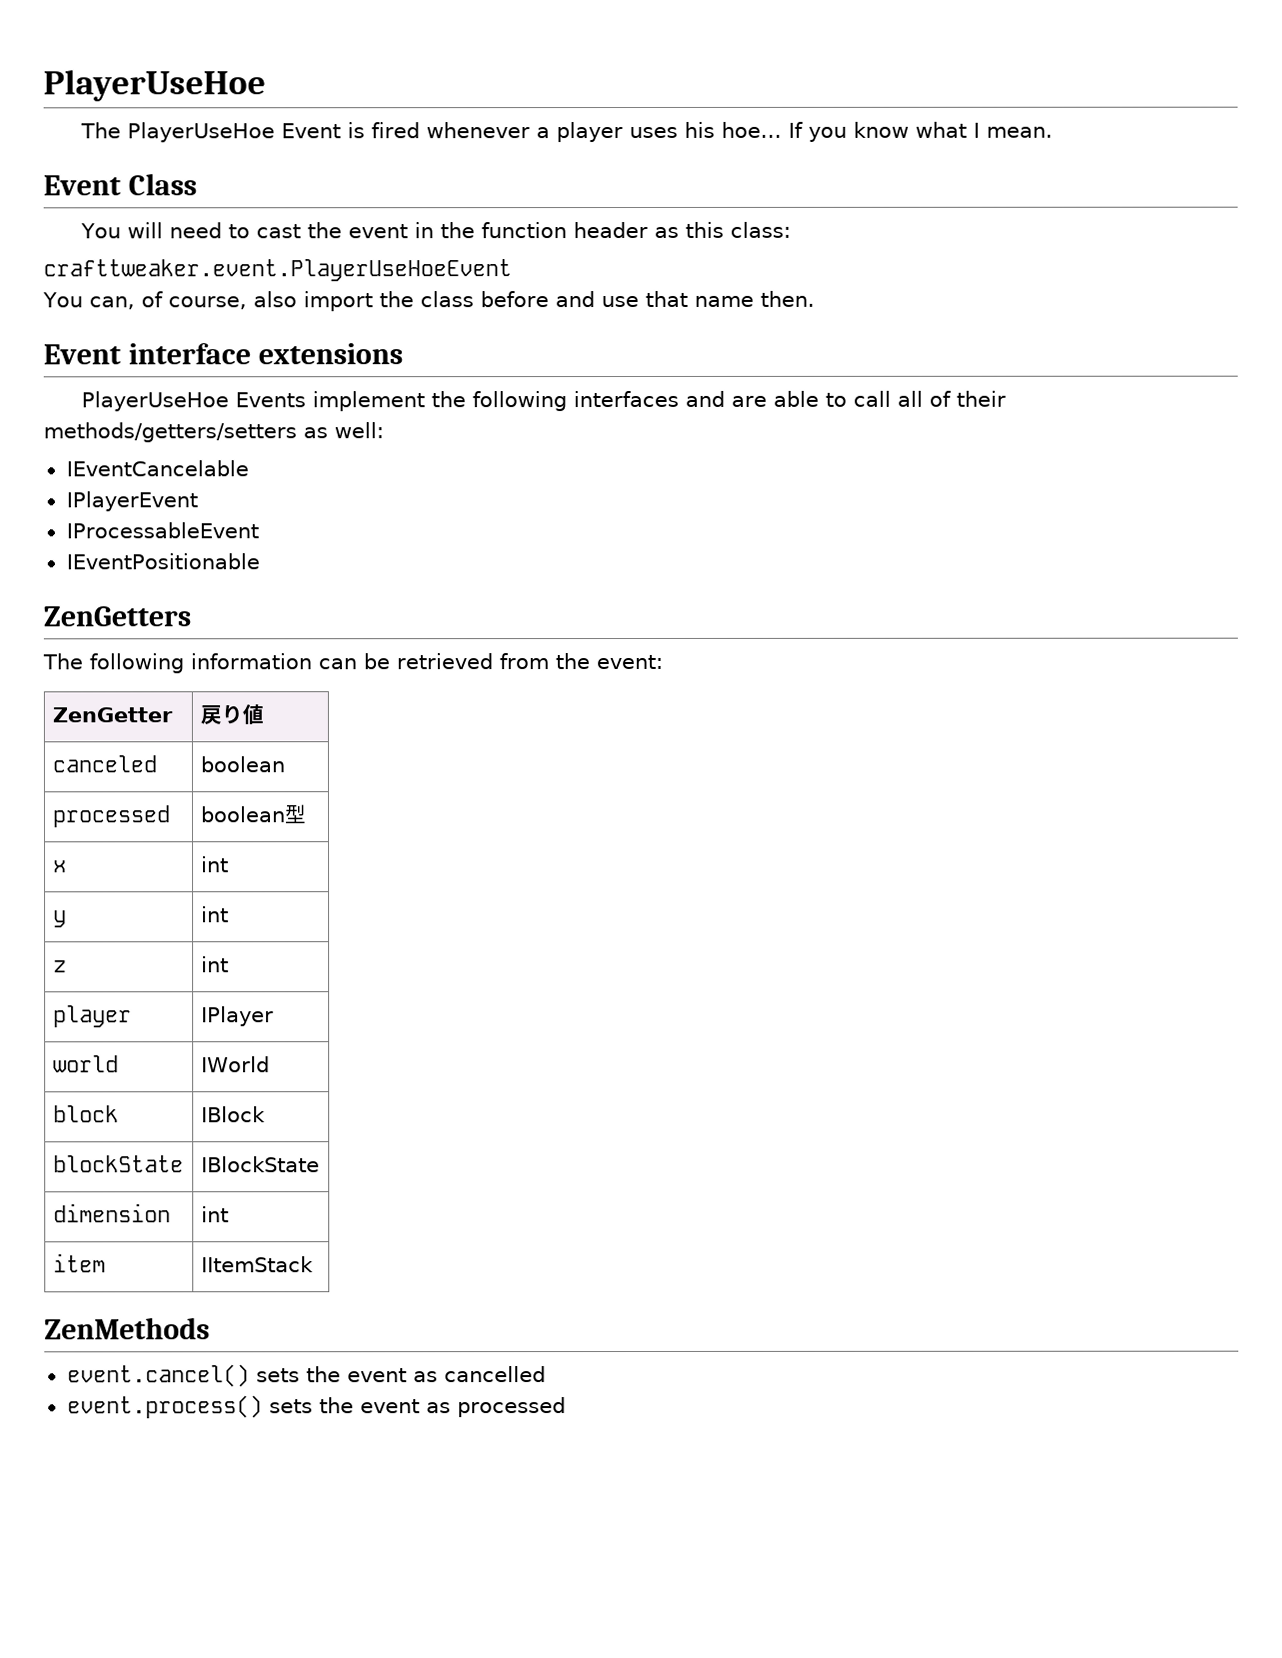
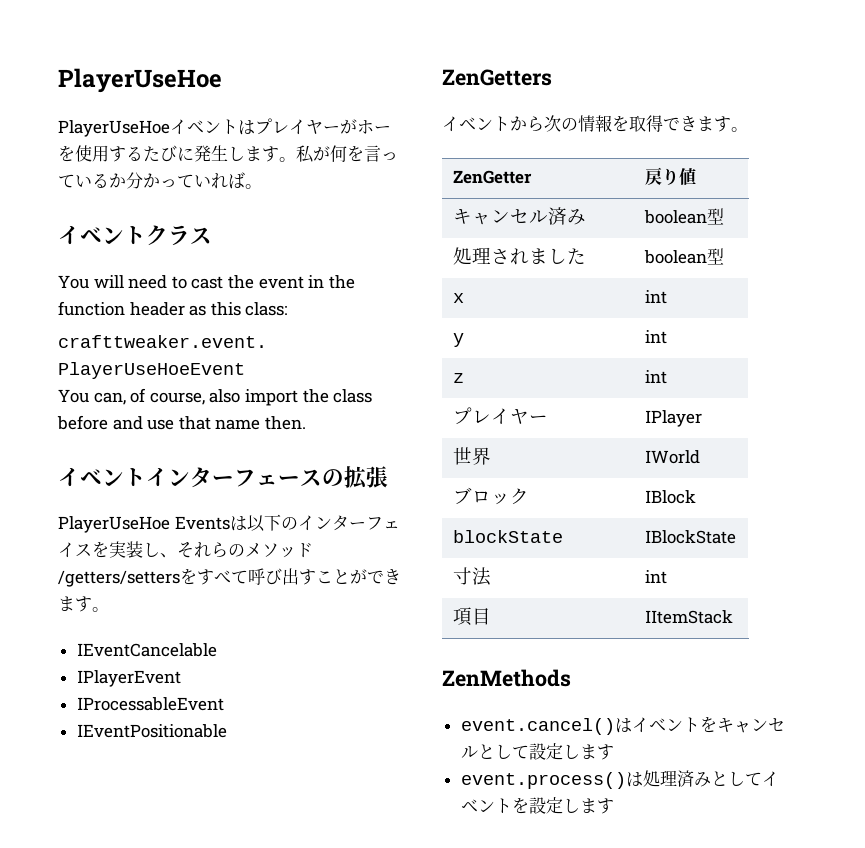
[80,121,1054,143] [43,173,197,196] The PlayerUseHoe Event is fired whenever a player uses his hoe... If you know what I mean. // Event Class -> [58,118,391,137] [58,145,398,163] [58,172,262,189] [58,225,212,246] PlayerUseHoeイベントはプレイヤーがホーを使用するたびに発生します。私が何を言っているか分かっていれば。 // イベントクラス
[43,343,403,365] [81,390,1007,412] [43,422,384,443] Event interface extensions // PlayerUseHoe Events implement the following interfaces and are able to call all of their methods/getters/setters as well: -> [58,466,388,489] [58,514,400,533] [58,541,313,558] [58,568,401,587] [58,596,109,612] イベントインターフェースの拡張 // PlayerUseHoe Eventsは以下のインターフェイスを実装し、それらのメソッド/getters/settersをすべて呼び出すことができます。
[42,653,663,674] [51,707,173,723] [199,704,264,725] [51,755,157,773] [199,756,285,773] [51,805,170,828] The following information can be retrieved from the event: // ZenGetter | 戻り値 // canceled | boolean // processed -> [442,115,748,132] [453,170,533,184] [645,167,697,185] [453,207,587,225] [644,208,725,225] [453,247,587,265] イベントから次の情報を取得できます。 // ZenGetter | 戻り値 // キャンセル済み | boolean型 // 処理されました
[52,1005,132,1028] player -> [453,407,549,425] プレイヤー
[52,1055,119,1073] world -> [453,447,492,465] 世界
[52,1105,119,1123] block -> [453,487,530,505] ブロック
[52,1203,171,1223] [200,1206,229,1223] [52,1253,106,1273] dimension | int // item -> [453,567,492,586] [645,570,668,584] [453,607,492,626] 寸法 | int // 項目
[255,1366,546,1383] [66,1395,566,1419] sets the event as cancelled // event.process() sets the event as processed -> [614,716,785,733] [460,743,614,760] [460,770,779,789] [460,797,614,814] はイベントをキャンセルとして設定します // event.process()は処理済みとしてイベントを設定します

